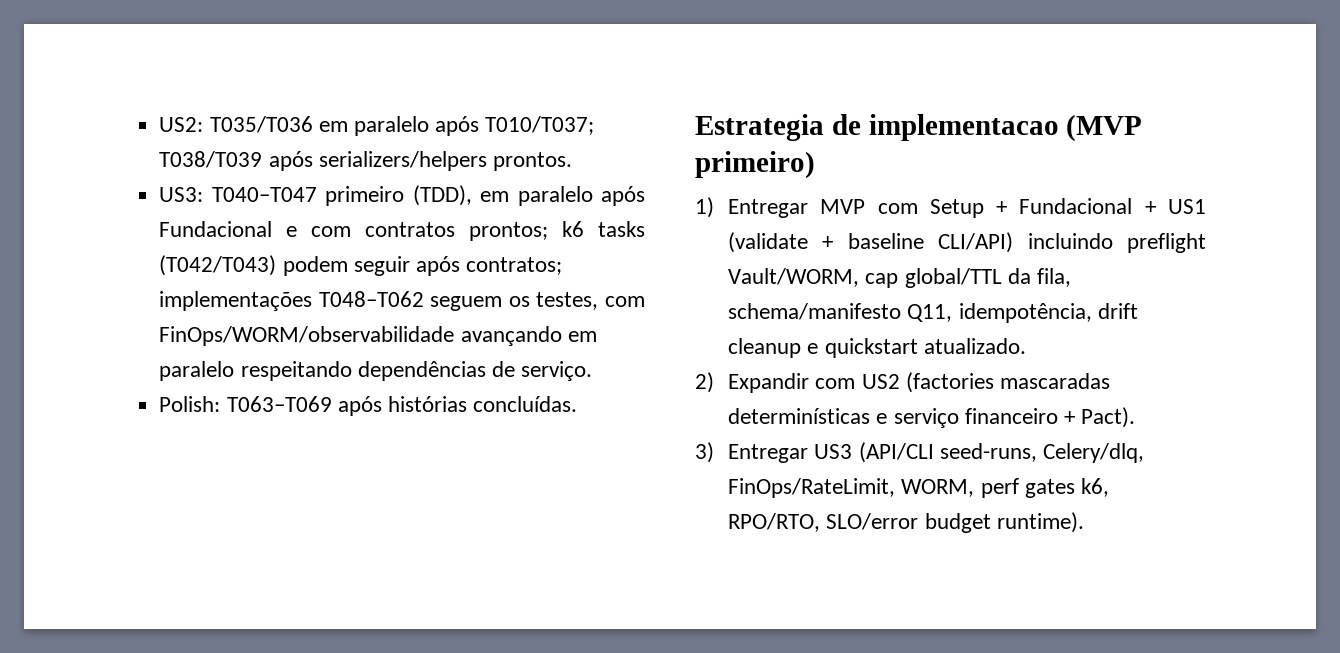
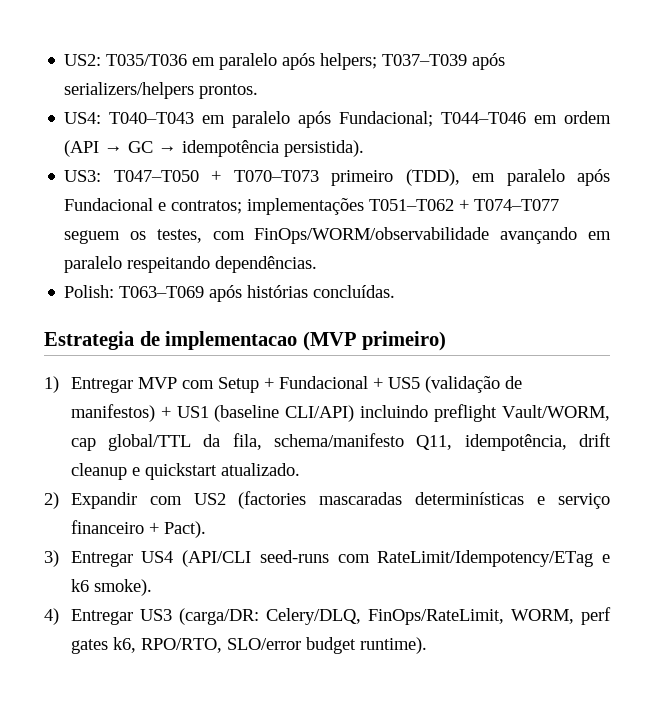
[485,116,595,135] [159,151,263,168] T010/T037; T038/T039 -> [320,53,468,70] helpers; T037–T039
[159,187,317,202] US3: T040–T047 -> [64,111,611,128] [64,140,365,157] [64,170,319,182] US4: T040–T043 em paralelo após Fundacional; T044–T046 em ordem (API → GC → idempotência persistida). // US3: T047–T050 + T070–T073
[311,221,645,241] [159,255,563,276] [159,291,424,311] com contratos prontos; k6 tasks (T042/T043) podem seguir após contratos; implementações T048–T062 -> [171,198,560,215] contratos; implementações T051–T062 + T074–T077
[357,361,593,381] dependências de serviço. -> [215,256,318,273] dependências.
[1168,199,1206,214] [728,232,924,253] US1 (validate + baseline -> [387,376,522,393] [70,404,280,422] US5 (validação de manifestos) + US1 (baseline
[814,442,1144,463] US3 (API/CLI seed-runs, Celery/dlq, -> [141,550,610,567] [70,579,152,596] [44,608,361,625] US4 (API/CLI seed-runs com RateLimit/Idempotency/ETag e k6 smoke). // 4) Entregar US3 (carga/DR: Celery/DLQ,

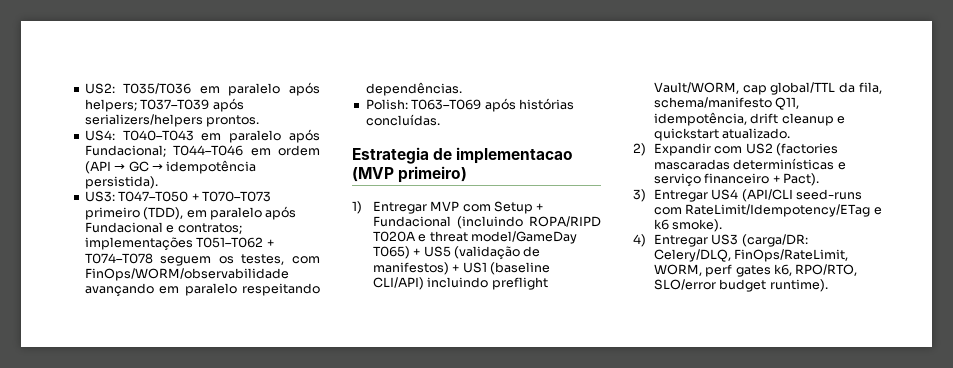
[474,199,560,211] T074–T077 -> [84,253,153,264] T074–T078
(368, 382) none -> [456,216,601,229] [372,231,578,244] [372,246,410,259] (incluindo ROPA/RIPD T020A e threat model/GameDay T065)

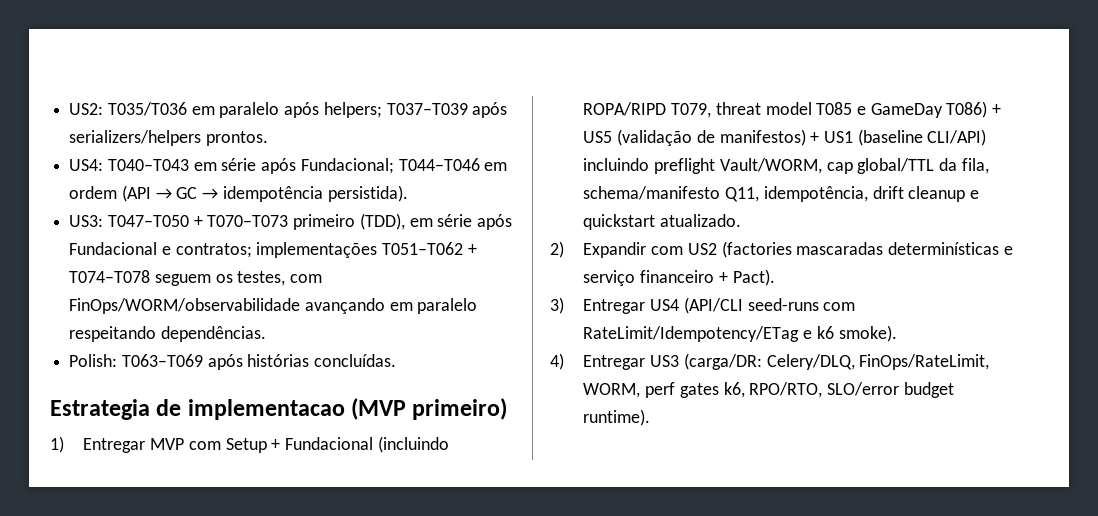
[229,130,282,143] paralelo -> [221,158,257,171] série
[209,207,262,220] paralelo -> [437,214,473,227] série
[372,231,578,244] [372,246,410,259] T020A e threat model/GameDay T065) -> [671,101,988,118] T079, threat model T085 e GameDay T086)

